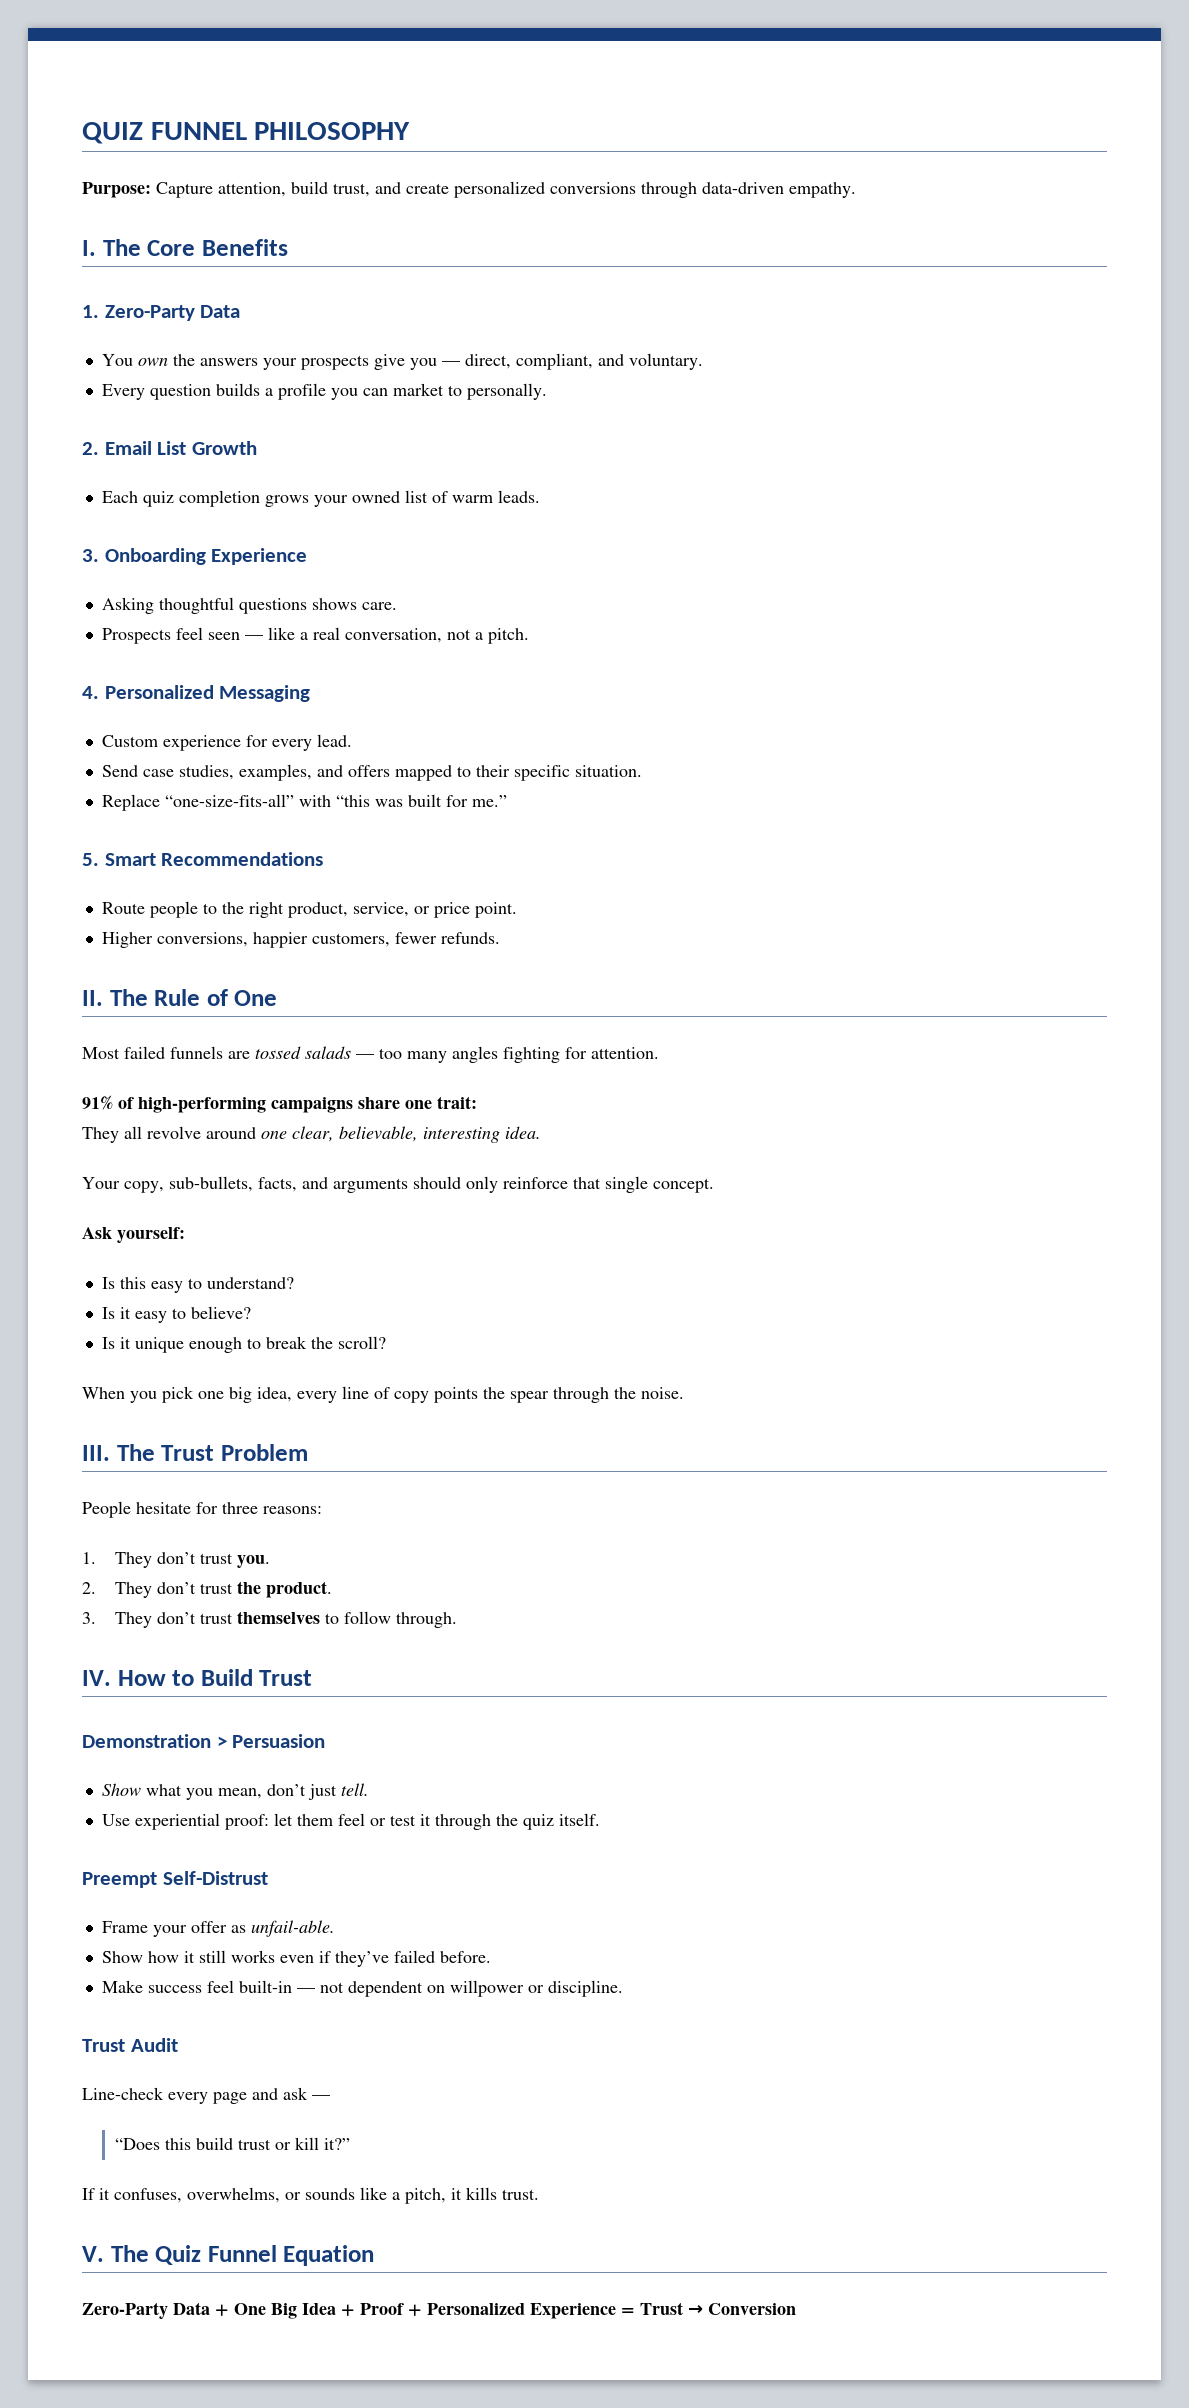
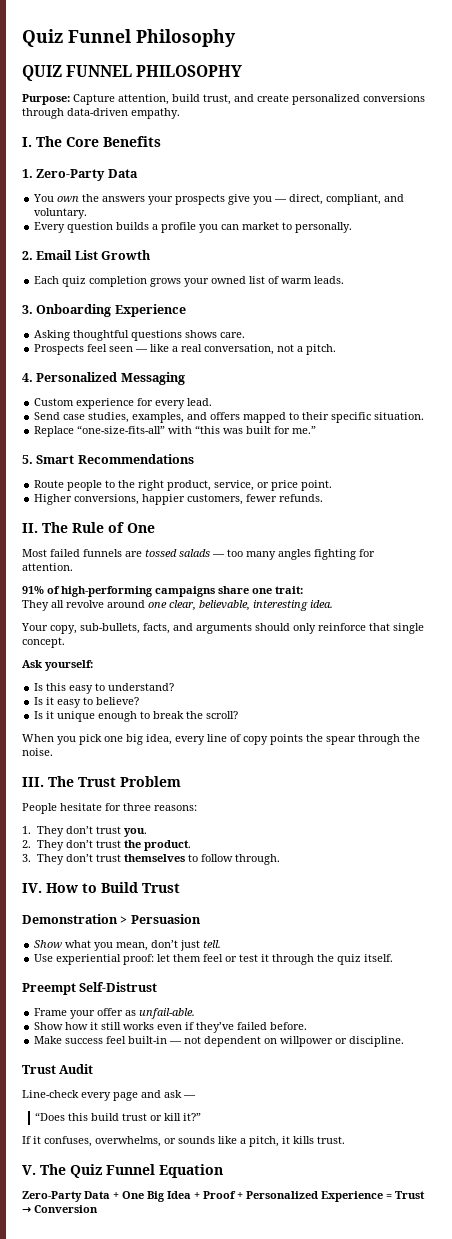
(82, 133) none -> [22,29,236,47] Quiz Funnel Philosophy //

